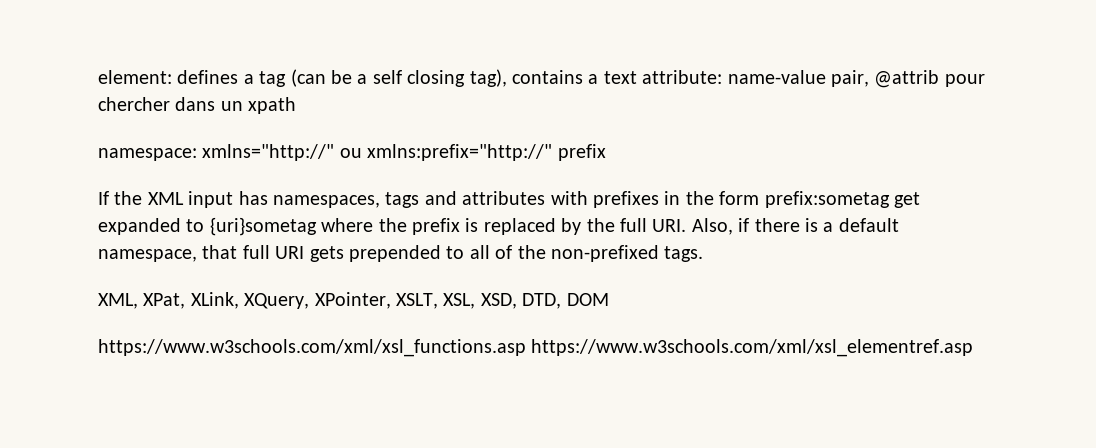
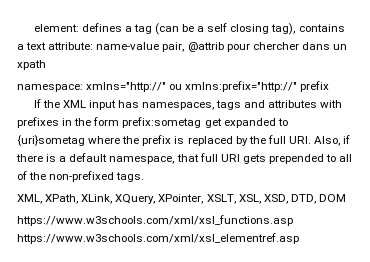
[143,293,186,309] XPat, -> [45,194,79,204] XPath,

